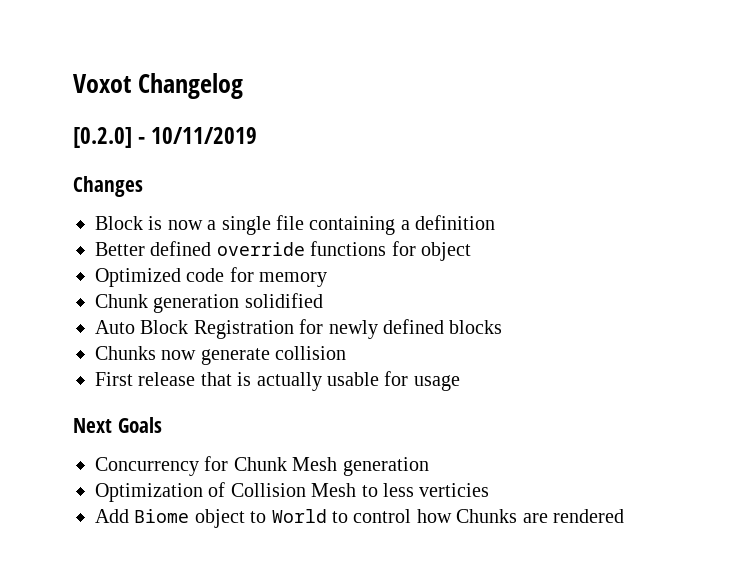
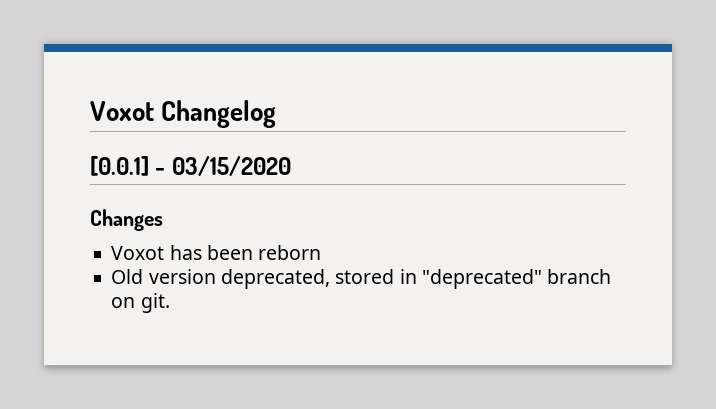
[73,127,258,148] [73,176,143,197] [95,215,496,235] [95,241,471,261] [95,267,328,287] [95,293,323,313] [95,319,503,339] [95,346,347,365] [95,371,460,391] [73,417,162,433] [95,456,429,476] [95,482,490,502] [95,509,624,528] [0.2.0] - 10/11/2019 // Changes // Block is now a single file containing a definition // Better defined override functions for object // Optimized code for memory // Chunk generation solidified // Auto Block Registration for newly defined blocks // Chunks now generate collision // First release that is actually usable for usage // Next Goals // Concurrency for Chunk Mesh generation // Optimization of Collision Mesh to less verticies // Add Biome object to World to control how Chunks are rendered -> [90,156,291,176] [90,209,163,231] [111,245,322,260] [111,269,612,289] [111,293,170,313] [0.0.1] - 03/15/2020 // Changes // Voxot has been reborn // Old version deprecated, stored in "deprecated" branch on git.

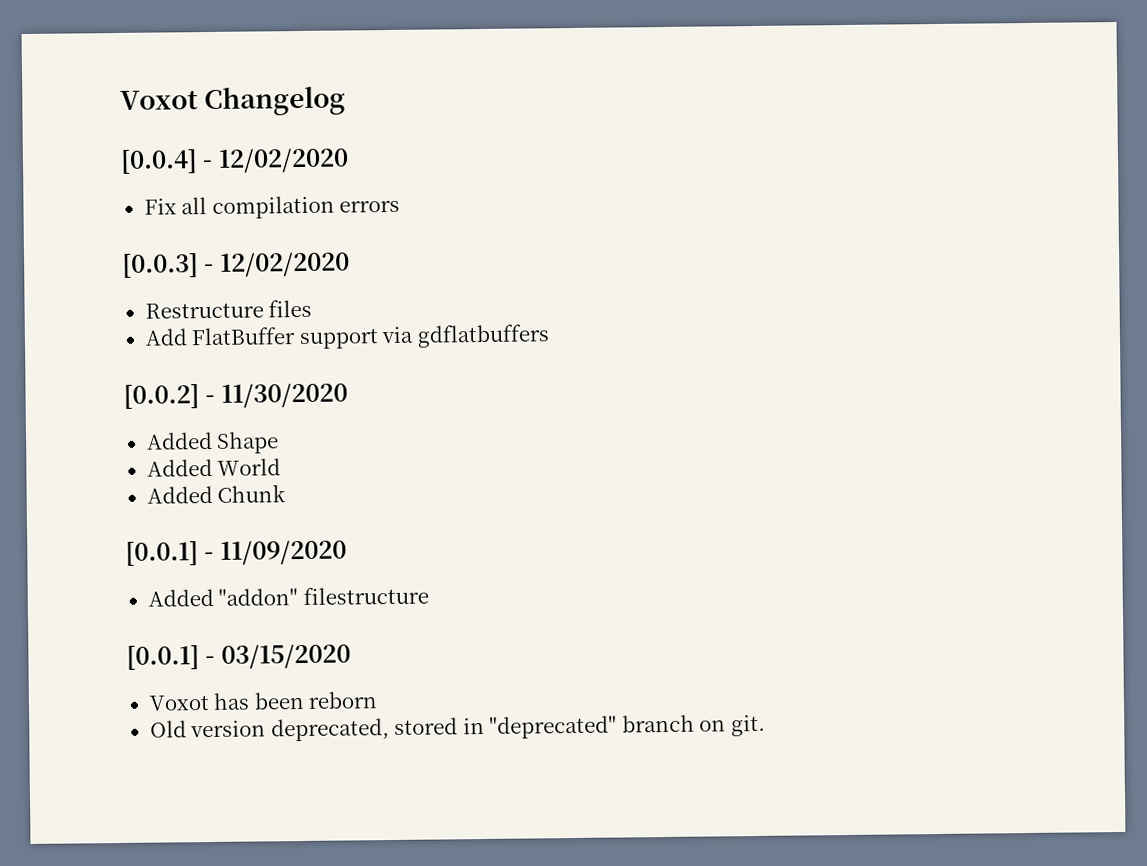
(277, 114) none -> [120,147,349,174] [143,195,401,219] [122,251,350,278] [144,299,313,319] [144,324,550,350] [123,382,348,409] [145,431,280,454] [146,458,282,477] [146,484,287,504] [125,539,347,566] [147,586,429,607] // [0.0.4] - 12/02/2020 // Fix all compilation errors // [0.0.3] - 12/02/2020 // Restructure files // Add FlatBuffer support via gdflatbuffers // [0.0.2] - 11/30/2020 // Added Shape // Added World // Added Chunk // [0.0.1] - 11/09/2020 // Added "addon" filestructure
[90,209,163,231] // Changes -> (351, 656) none

